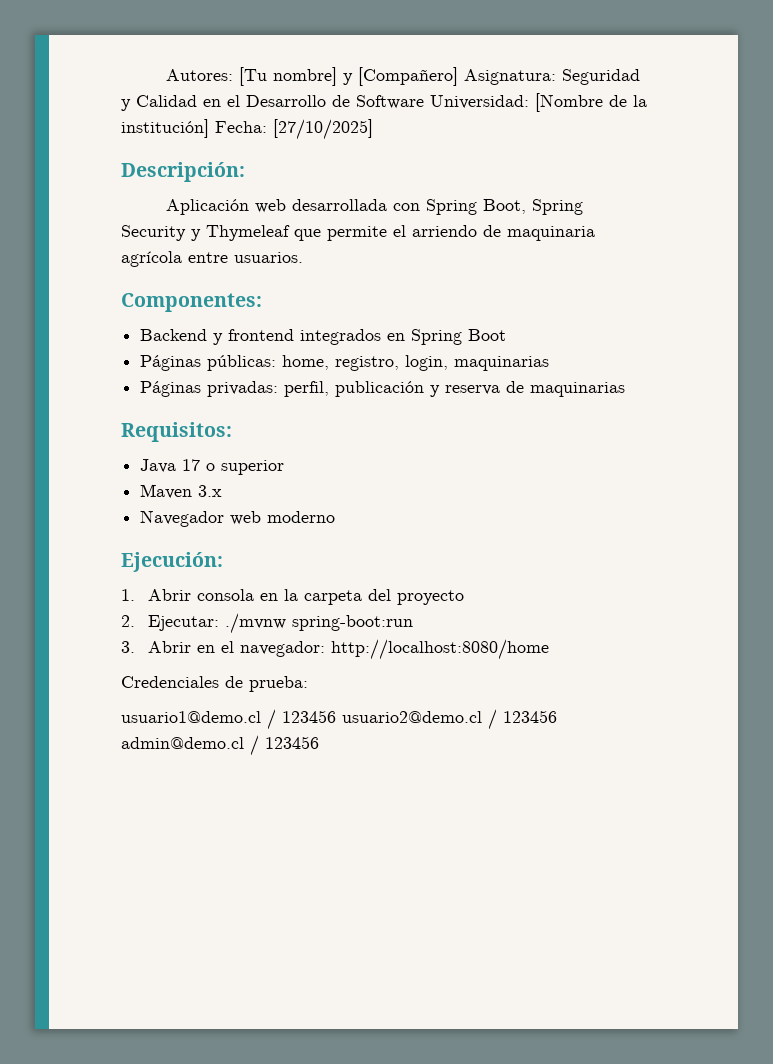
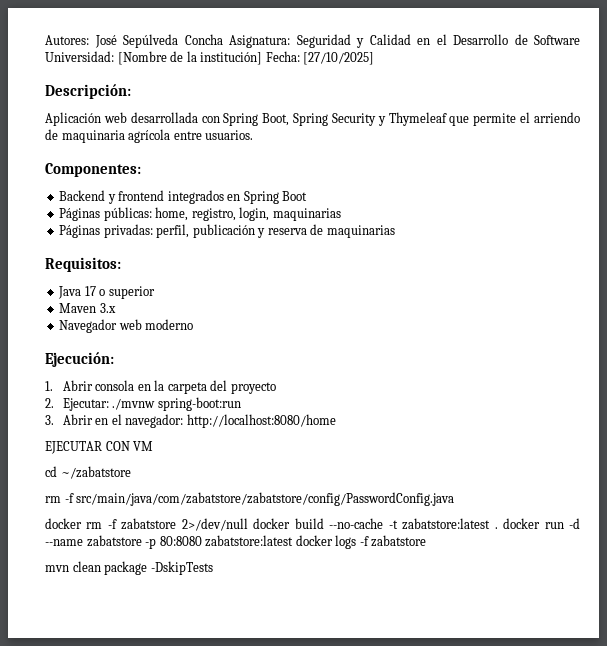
[239,67,459,86] [Tu nombre] y [Compañero] -> [94,34,223,48] José Sepúlveda Concha
[121,676,308,692] [121,709,557,730] [121,735,319,756] Credenciales de prueba: // usuario1@demo.cl / 123456 usuario2@demo.cl / 123456 admin@demo.cl / 123456 -> [45,441,154,454] [45,466,131,479] [45,492,455,506] [45,518,580,531] [45,535,427,549] [45,561,213,575] EJECUTAR CON VM // cd ~/zabatstore // rm -f src/main/java/com/zabatstore/zabatstore/config/PasswordConfig.java // docker rm -f zabatstore 2>/dev/null docker build --no-cache -t zabatstore:latest . docker run -d --name zabatstore -p 80:8080 zabatstore:latest docker logs -f zabatstore // mvn clean package -DskipTests

